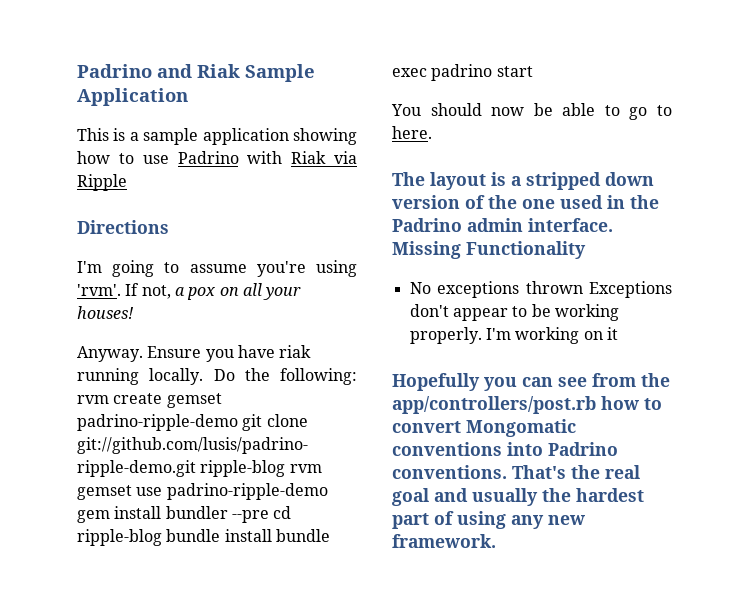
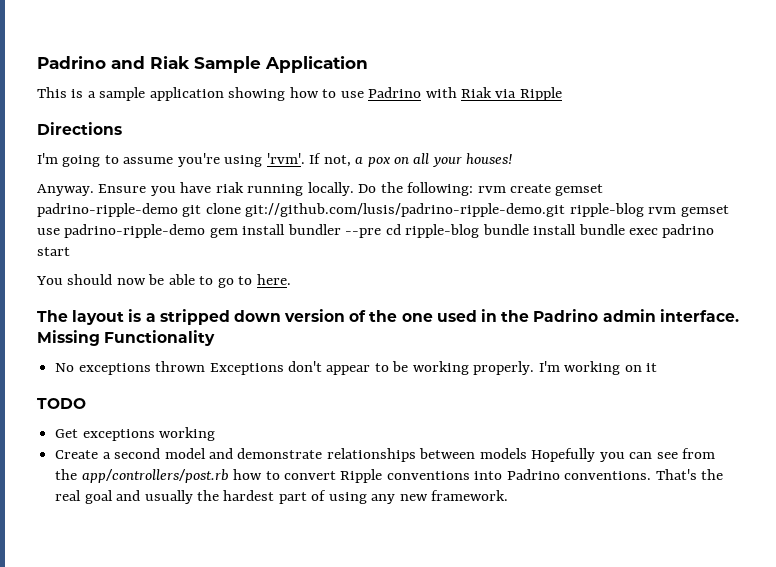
(618, 333) none -> [37,398,86,409] [55,427,216,441] [55,448,527,462] TODO // Get exceptions working // Create a second model and demonstrate relationships between models
[466,419,576,437] Mongomatic -> [340,469,383,483] Ripple

